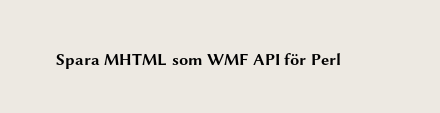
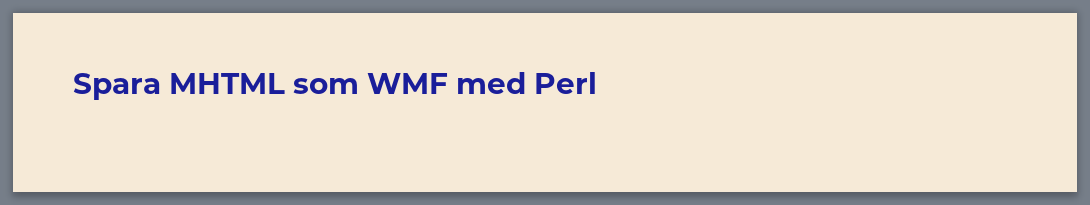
[252,53,307,65] API för -> [456,72,526,94] med

